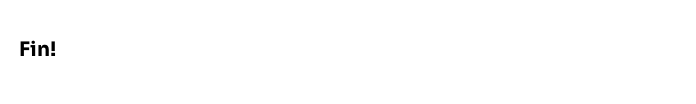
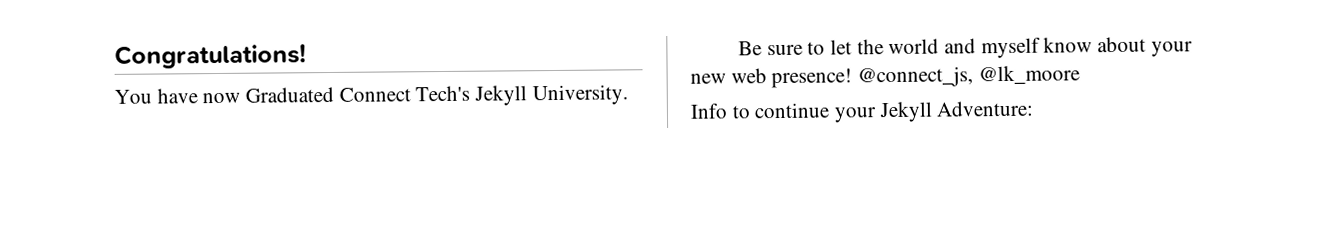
[19,40,56,56] Fin! -> [114,44,306,69] [114,84,628,106] [738,36,1193,59] [690,65,1080,89] [690,100,1034,123] Congratulations! // You have now Graduated Connect Tech's Jekyll University. // Be sure to let the world and myself know about your new web presence! @connect_js, @lk_moore // Info to continue your Jekyll Adventure:

